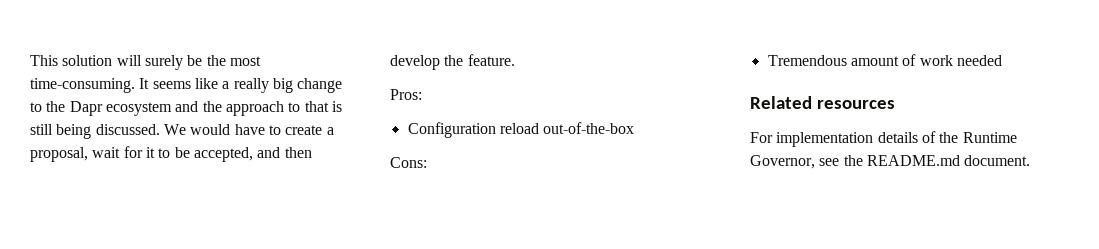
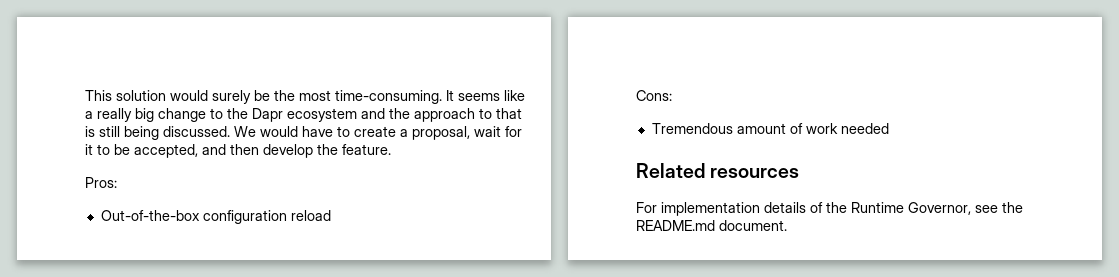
[116,55,142,66] will -> [170,90,208,101] would
[407,122,496,138] Configuration -> [100,210,287,224] Out-of-the-box configuration
[543,122,635,134] out-of-the-box -> (331, 215) none

